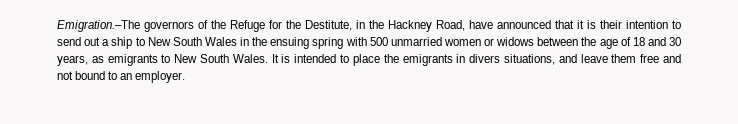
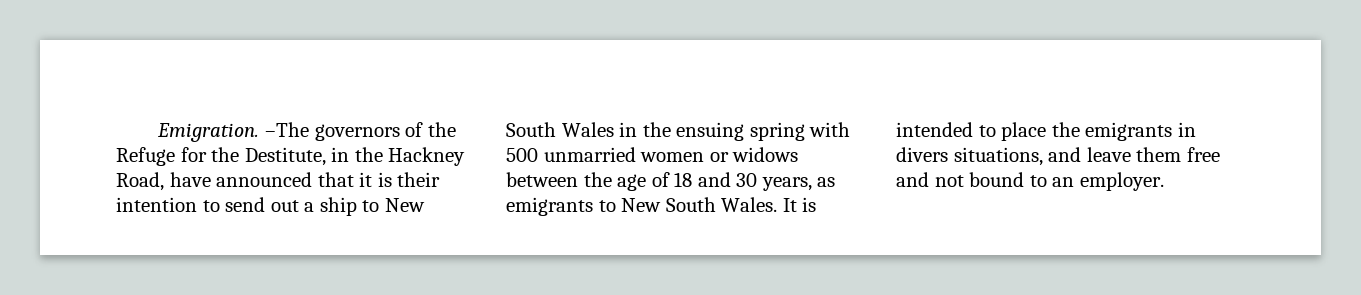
[57,20,140,32] Emigration.–The -> [157,122,310,142] Emigration. –The

